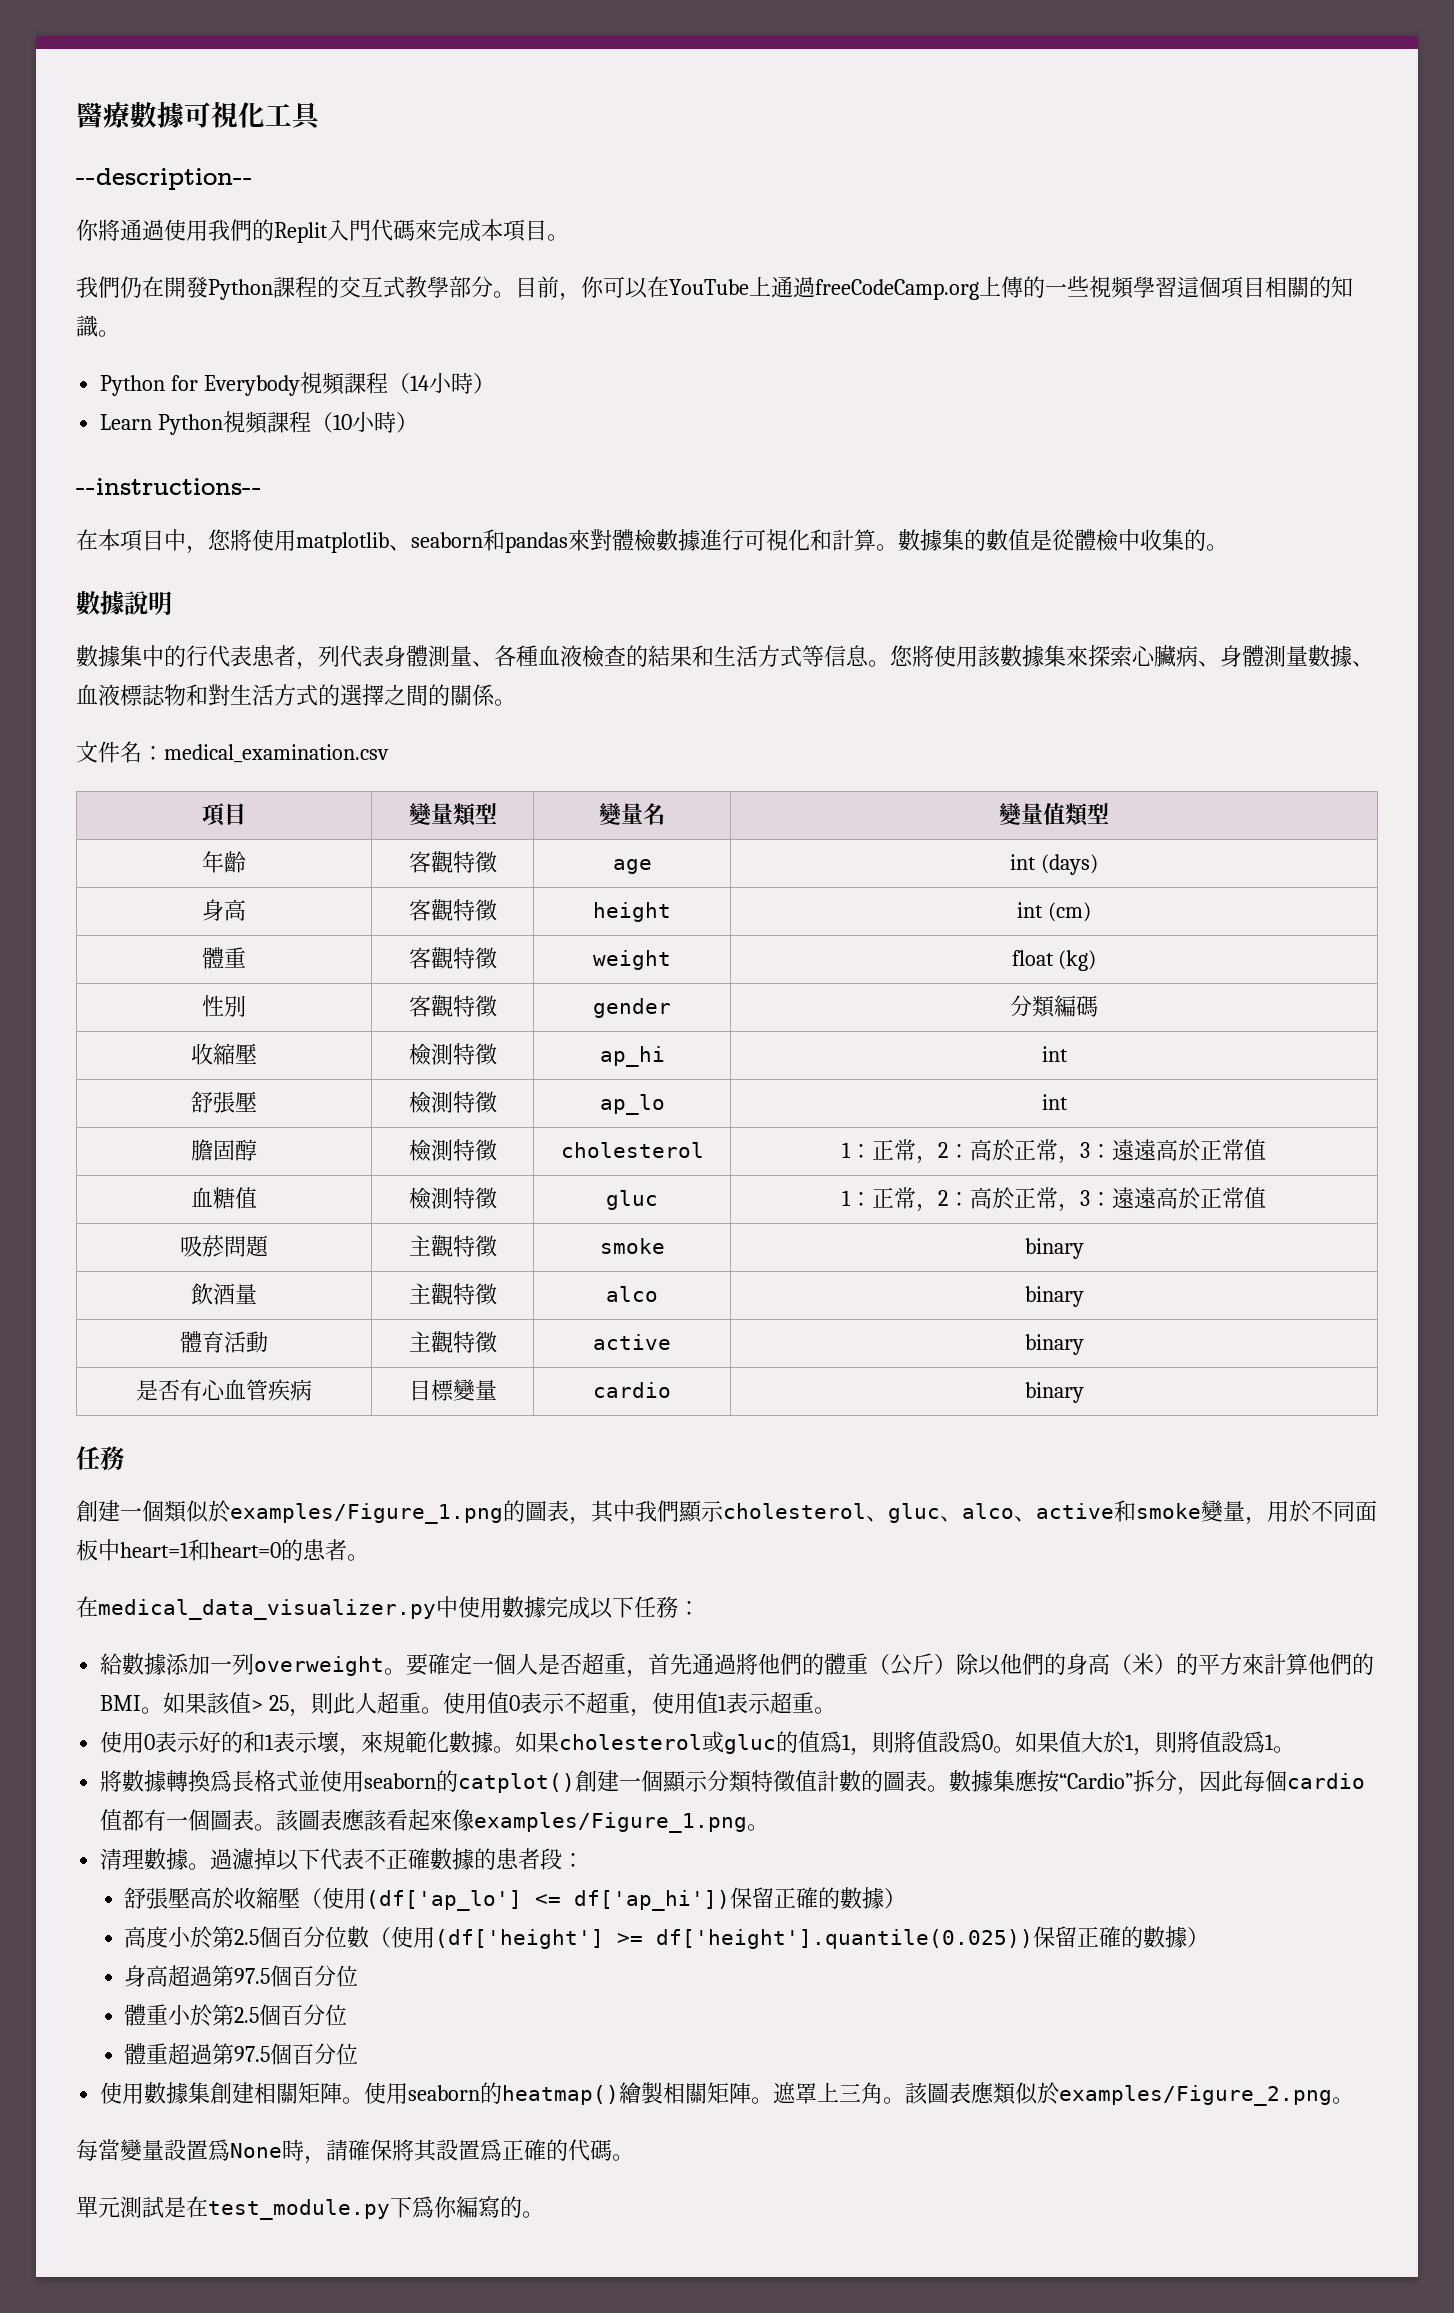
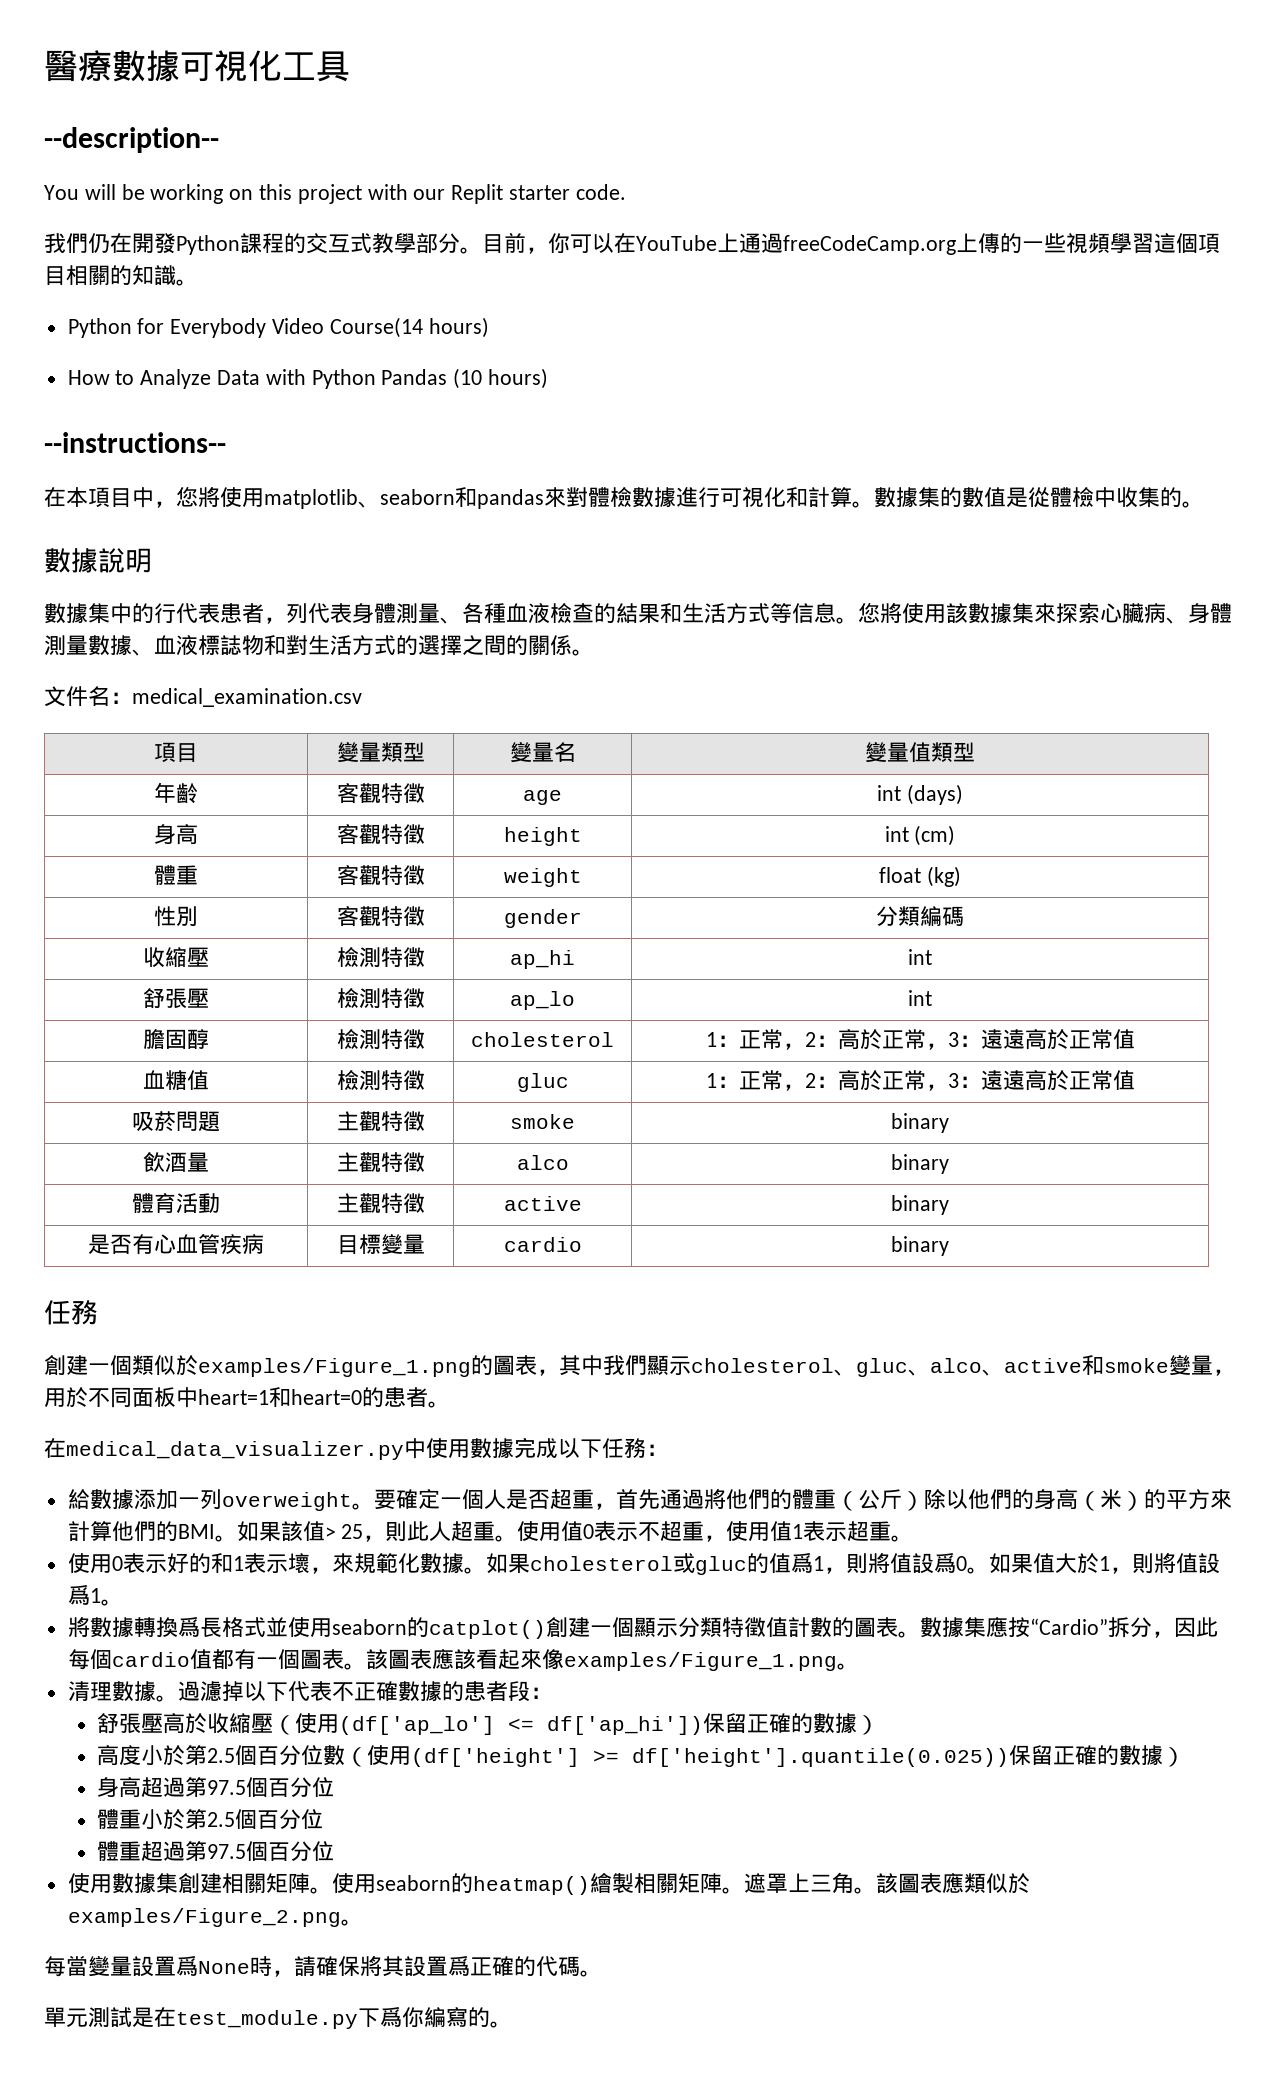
[76,219,569,243] 你將通過使用我們的Replit入門代碼來完成本項目。 -> [44,184,626,204] You will be working on this project with our Replit starter code.
[300,372,496,395] [100,411,419,435] 視頻課程（14小時） // Learn Python視頻課程（10小時） -> [272,317,489,338] [67,368,549,389] Video Course(14 hours) // How to Analyze Data with Python Pandas (10 hours)

